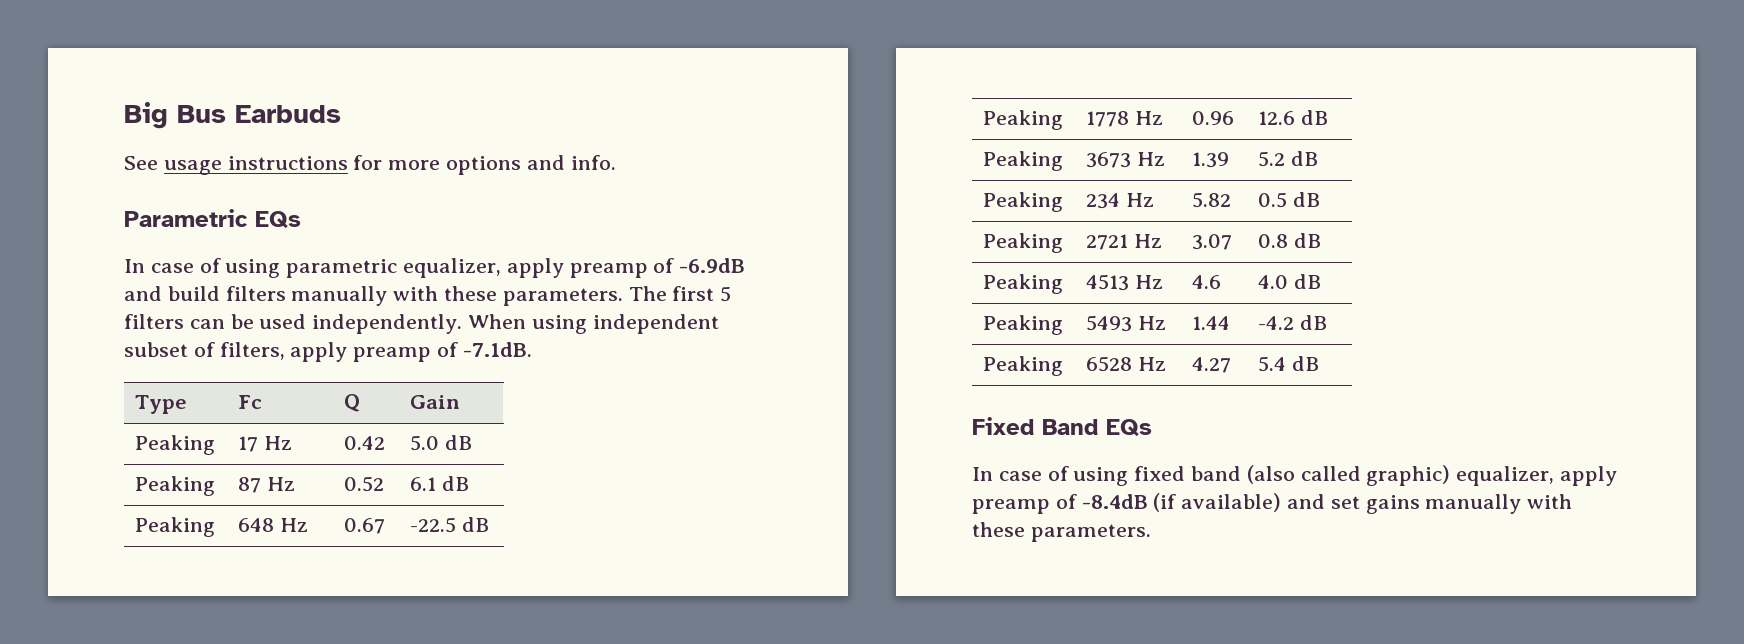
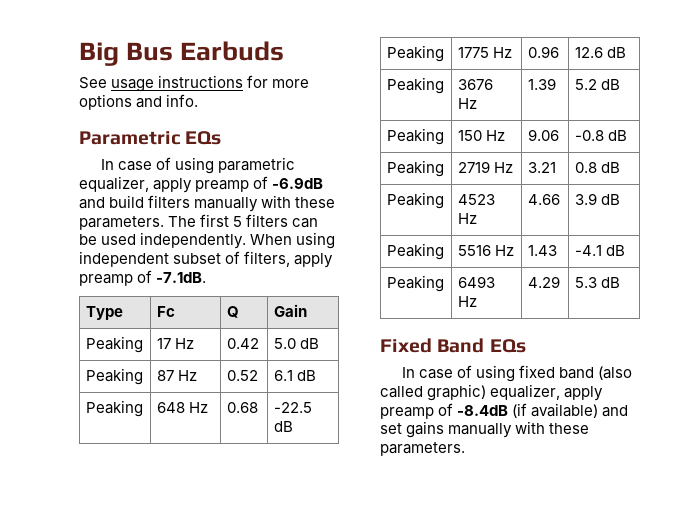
[344,518,386,534] 0.67 -> [226,402,258,413] 0.68
[1086,111,1130,127] 1778 -> [457,47,489,58] 1775
[1086,152,1132,168] 3673 -> [457,79,493,90] 3676
[1086,193,1155,209] [1192,192,1232,208] [1258,192,1321,208] [983,233,1064,253] [1086,234,1163,250] [1192,234,1233,250] 234 Hz | 5.82 | 0.5 dB // Peaking | 2721 Hz | 3.07 -> [457,130,505,141] [527,129,559,141] [574,130,627,141] [386,160,444,177] [457,161,513,173] [527,162,556,173] 150 Hz | 9.06 | -0.8 dB // Peaking | 2719 Hz | 3.21
[1086,274,1164,291] [1192,275,1222,289] [1258,274,1322,289] [983,315,1064,335] [1086,315,1167,332] [1192,316,1231,330] [1258,315,1328,330] [983,356,1064,376] [1086,356,1167,372] [1192,357,1232,373] [1258,356,1287,372] 4513 Hz | 4.6 | 4.0 dB // Peaking | 5493 Hz | 1.44 | -4.2 dB // Peaking | 6528 Hz | 4.27 | 5.4 -> [457,194,495,205] [457,213,477,224] [527,194,560,205] [574,193,620,205] [386,243,444,260] [457,245,514,256] [527,245,557,256] [574,245,625,256] [386,275,444,292] [457,276,495,288] [457,296,477,307] [527,276,560,288] [574,277,597,288] 4523 Hz | 4.66 | 3.9 dB // Peaking | 5516 Hz | 1.43 | -4.1 dB // Peaking | 6493 Hz | 4.29 | 5.3

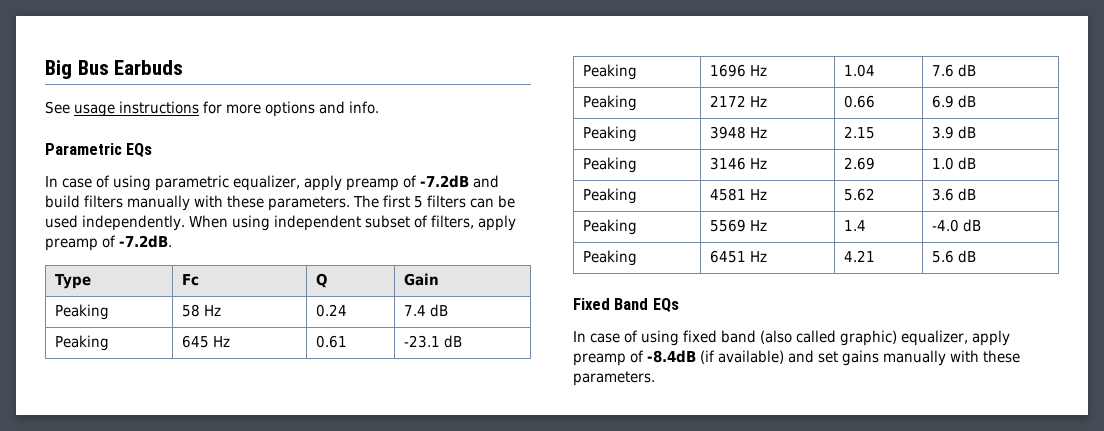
[272,178,324,189] -6.9dB -> [420,175,469,188] -7.2dB
[156,272,207,283] -7.1dB. -> [119,235,172,248] -7.2dB.
[156,338,194,349] [226,338,259,349] [273,338,319,349] [85,368,143,385] [156,370,197,381] [226,370,258,381] [273,370,316,381] [85,400,143,417] [156,402,208,413] [226,402,258,413] [273,402,312,413] [273,421,293,432] [386,45,444,62] [457,47,512,58] [527,46,559,58] [574,47,626,58] [386,77,444,94] [457,79,493,90] [457,98,477,109] [527,78,556,90] [574,79,620,90] [386,128,444,145] [457,130,505,141] [527,129,559,141] [574,130,627,141] [386,160,444,177] [457,161,513,173] [527,162,556,173] [574,162,620,173] [386,192,444,209] [457,194,495,205] [457,213,477,224] [527,194,560,205] 17 Hz | 0.42 | 5.0 dB // Peaking | 87 Hz | 0.52 | 6.1 dB // Peaking | 648 Hz | 0.68 | -22.5 dB // Peaking | 1775 Hz | 0.96 | 12.6 dB // Peaking | 3676 Hz | 1.39 | 5.2 dB // Peaking | 150 Hz | 9.06 | -0.8 dB // Peaking | 2719 Hz | 3.21 | 0.8 dB // Peaking | 4523 Hz | 4.66 -> [181,304,221,317] [315,304,347,317] [403,304,448,317] [54,335,109,351] [181,335,230,348] [315,335,347,348] [403,335,462,348] [582,64,637,80] [709,64,767,77] [843,64,875,77] [931,64,976,77] [582,95,637,111] [709,95,767,107] [843,95,875,108] [931,95,976,108] [582,126,637,142] [709,126,767,139] [843,126,875,139] 58 Hz | 0.24 | 7.4 dB // Peaking | 645 Hz | 0.61 | -23.1 dB // Peaking | 1696 Hz | 1.04 | 7.6 dB // Peaking | 2172 Hz | 0.66 | 6.9 dB // Peaking | 3948 Hz | 2.15
[457,245,514,256] [527,245,557,256] [574,245,625,256] [386,275,444,292] [457,276,495,288] [457,296,477,307] [527,276,560,288] [574,277,597,288] 5516 Hz | 1.43 | -4.1 dB // Peaking | 6493 Hz | 4.29 | 5.3 -> [709,157,767,170] [843,157,875,170] [931,157,976,170] [582,188,637,204] [709,188,767,201] [843,188,875,201] [931,188,976,201] [582,219,637,235] [709,219,767,232] [843,220,866,231] [931,219,981,232] [582,250,637,266] [709,250,767,263] [843,250,875,262] [931,250,954,263] 3146 Hz | 2.69 | 1.0 dB // Peaking | 4581 Hz | 5.62 | 3.6 dB // Peaking | 5569 Hz | 1.4 | -4.0 dB // Peaking | 6451 Hz | 4.21 | 5.6

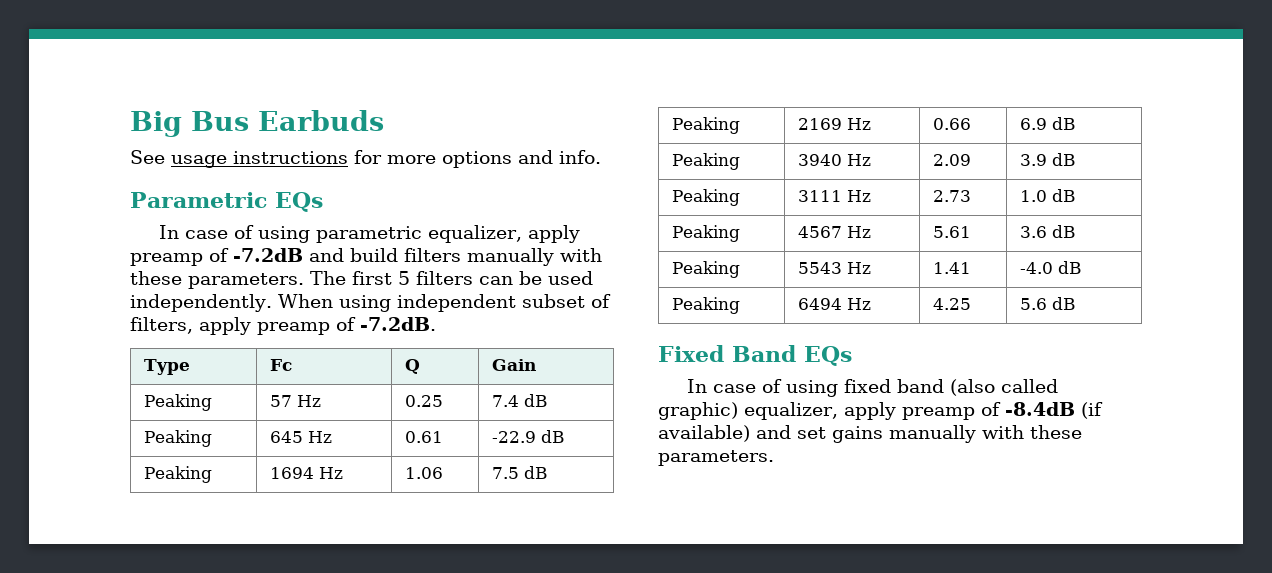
[181,304,221,317] [315,304,347,317] 58 Hz | 0.24 -> [269,395,321,407] [404,395,443,407] 57 Hz | 0.25
[403,335,462,348] [582,64,637,80] [709,64,767,77] [843,64,875,77] [931,64,976,77] [582,95,637,111] [709,95,746,107] -23.1 dB // Peaking | 1696 Hz | 1.04 | 7.6 dB // Peaking | 2172 -> [491,430,565,443] [143,466,212,483] [269,467,343,479] [404,467,443,479] [491,466,548,479] [671,117,740,134] [797,118,842,130] -22.9 dB // Peaking | 1694 Hz | 1.06 | 7.5 dB // Peaking | 2169
[709,126,767,139] [843,126,875,139] 3948 Hz | 2.15 -> [797,154,871,166] [932,154,971,166] 3940 Hz | 2.09
[709,157,767,170] [843,157,875,170] 3146 Hz | 2.69 -> [797,190,871,202] [932,190,971,202] 3111 Hz | 2.73
[709,188,767,201] [843,188,875,201] 4581 Hz | 5.62 -> [797,226,871,238] [932,226,971,238] 4567 Hz | 5.61
[709,219,767,232] [843,220,866,231] 5569 Hz | 1.4 -> [797,262,871,274] [932,262,971,274] 5543 Hz | 1.41
[709,250,767,263] [843,250,875,262] 6451 Hz | 4.21 -> [797,298,871,310] [932,298,971,310] 6494 Hz | 4.25

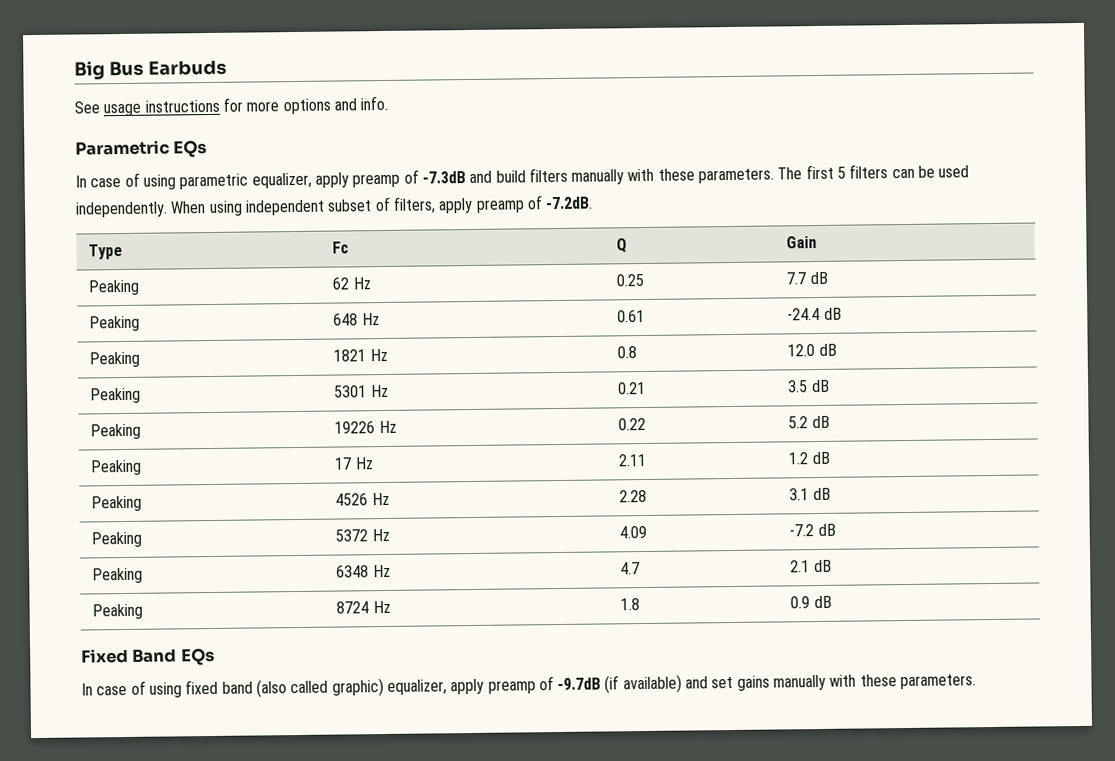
[233,248,303,262] -7.2dB -> [421,171,466,184] -7.3dB
[269,395,292,407] 57 -> [332,277,350,290] 62
[491,394,548,407] [143,430,212,447] [269,431,303,443] 7.4 dB // Peaking | 645 -> [786,271,828,285] [89,315,141,332] [333,313,359,326] 7.7 dB // Peaking | 648
[491,430,565,443] [143,466,212,483] [269,467,343,479] [404,467,443,479] [491,466,548,479] [671,117,740,134] [797,118,871,130] [932,118,971,130] [1019,117,1076,130] [671,153,740,170] [797,154,871,166] [932,154,971,166] [1019,153,1076,166] [671,189,740,206] [797,190,871,202] [932,190,971,202] [1019,189,1076,202] [671,225,740,242] [797,226,871,238] [932,226,971,238] [1019,225,1076,238] [671,261,740,278] [797,262,871,274] [932,262,971,274] [1019,261,1082,274] [671,297,740,314] [797,298,871,310] [932,298,971,310] [1019,298,1047,310] -22.9 dB // Peaking | 1694 Hz | 1.06 | 7.5 dB // Peaking | 2169 Hz | 0.66 | 6.9 dB // Peaking | 3940 Hz | 2.09 | 3.9 dB // Peaking | 3111 Hz | 2.73 | 1.0 dB // Peaking | 4567 Hz | 5.61 | 3.6 dB // Peaking | 5543 Hz | 1.41 | -4.0 dB // Peaking | 6494 Hz | 4.25 | 5.6 -> [787,307,842,321] [89,351,141,368] [333,348,388,362] [617,346,638,359] [787,343,837,357] [90,387,142,404] [334,384,389,398] [618,381,647,395] [788,379,830,393] [90,423,142,440] [334,420,397,434] [618,417,647,431] [788,415,830,429] [90,459,143,476] [334,457,374,470] [618,453,647,467] [788,451,830,465] [91,495,143,512] [335,492,390,506] [619,489,648,503] [789,487,831,501] [91,531,143,548] [335,528,390,542] [619,525,648,539] [789,523,836,537] [92,567,144,584] [336,564,391,578] [620,562,641,575] [790,559,832,573] [92,603,144,620] [336,600,391,614] [620,598,641,611] [790,596,811,609] -24.4 dB // Peaking | 1821 Hz | 0.8 | 12.0 dB // Peaking | 5301 Hz | 0.21 | 3.5 dB // Peaking | 19226 Hz | 0.22 | 5.2 dB // Peaking | 17 Hz | 2.11 | 1.2 dB // Peaking | 4526 Hz | 2.28 | 3.1 dB // Peaking | 5372 Hz | 4.09 | -7.2 dB // Peaking | 6348 Hz | 4.7 | 2.1 dB // Peaking | 8724 Hz | 1.8 | 0.9
[1004,402,1075,416] -8.4dB -> [557,677,602,691] -9.7dB

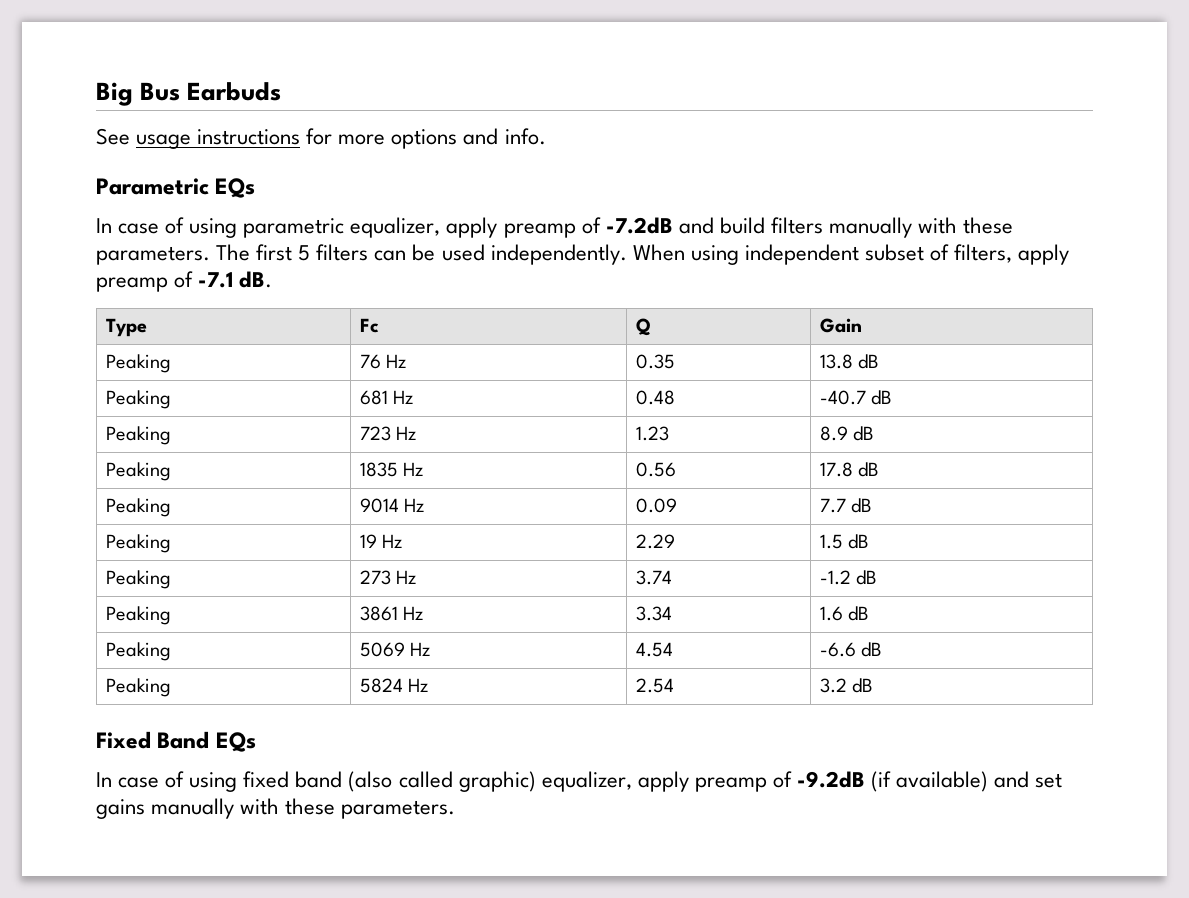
[421,171,466,184] -7.3dB -> [605,217,673,234] -7.2dB
[545,196,594,210] -7.2dB. -> [198,271,273,288] -7.1 dB.
[332,277,371,290] [616,273,645,287] 62 Hz | 0.25 -> [359,354,407,369] [635,354,675,369] [819,354,880,369] [105,390,171,409] [359,390,414,405] [635,390,675,405] [819,390,893,405] [105,426,171,445] [359,426,417,441] [635,426,669,441] [819,426,875,441] [105,462,171,481] [359,462,424,477] [635,462,676,477] [819,462,880,477] [105,498,171,517] [359,498,425,513] [635,498,677,513] 76 Hz | 0.35 | 13.8 dB // Peaking | 681 Hz | 0.48 | -40.7 dB // Peaking | 723 Hz | 1.23 | 8.9 dB // Peaking | 1835 Hz | 0.56 | 17.8 dB // Peaking | 9014 Hz | 0.09
[333,313,380,326] [617,309,646,323] [787,307,842,321] [89,351,141,368] [333,348,388,362] [617,346,638,359] [787,343,837,357] [90,387,142,404] [334,384,389,398] [618,381,647,395] [788,379,830,393] [90,423,142,440] [334,420,397,434] [618,417,647,431] [788,415,830,429] [90,459,143,476] [334,457,374,470] [618,453,647,467] [788,451,830,465] [91,495,143,512] [335,492,390,506] [619,489,648,503] [789,487,831,501] [91,531,143,548] [335,528,390,542] [619,525,648,539] [789,523,836,537] [92,567,144,584] [336,564,391,578] [620,562,641,575] [790,559,832,573] [92,603,144,620] [336,600,391,614] [620,598,641,611] [790,596,811,609] 648 Hz | 0.61 | -24.4 dB // Peaking | 1821 Hz | 0.8 | 12.0 dB // Peaking | 5301 Hz | 0.21 | 3.5 dB // Peaking | 19226 Hz | 0.22 | 5.2 dB // Peaking | 17 Hz | 2.11 | 1.2 dB // Peaking | 4526 Hz | 2.28 | 3.1 dB // Peaking | 5372 Hz | 4.09 | -7.2 dB // Peaking | 6348 Hz | 4.7 | 2.1 dB // Peaking | 8724 Hz | 1.8 | 0.9 -> [359,534,403,548] [635,534,675,549] [819,534,870,549] [105,570,171,589] [359,570,417,585] [635,570,672,585] [819,570,878,585] [105,606,171,625] [359,606,424,621] [635,606,672,621] [819,606,870,621] [105,642,171,661] [359,642,431,657] [635,642,673,657] [819,642,883,657] [105,678,171,697] [359,678,429,693] [635,678,674,693] [819,678,847,693] 19 Hz | 2.29 | 1.5 dB // Peaking | 273 Hz | 3.74 | -1.2 dB // Peaking | 3861 Hz | 3.34 | 1.6 dB // Peaking | 5069 Hz | 4.54 | -6.6 dB // Peaking | 5824 Hz | 2.54 | 3.2
[557,677,602,691] -9.7dB -> [796,771,865,788] -9.2dB

